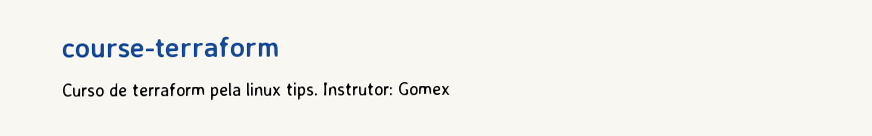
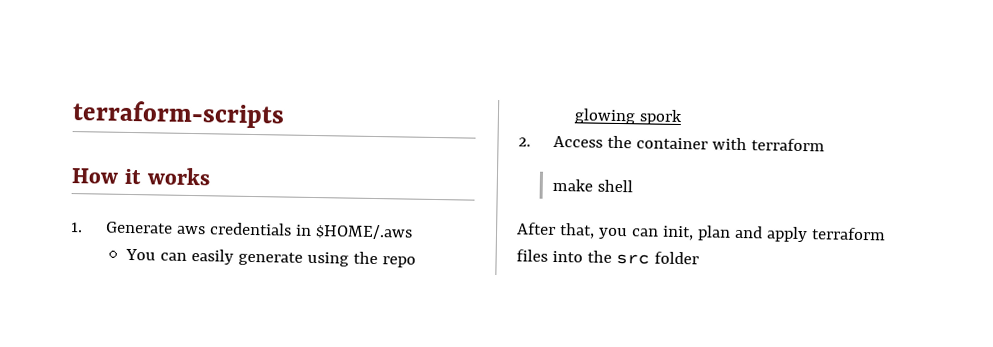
[61,36,279,58] [62,81,451,100] course-terraform // Curso de terraform pela linux tips. Instrutor: Gomex -> [72,100,285,129] [71,167,211,186] [70,221,414,240] [124,248,416,268] [573,108,683,126] [518,135,826,152] [552,178,634,193] [517,222,886,243] [516,249,699,265] terraform-scripts // How it works // 1. Generate aws credentials in $HOME/.aws // You can easily generate using the repo glowing spork // 2. Access the container with terraform // make shell // After that, you can init, plan and apply terraform files into the src folder

